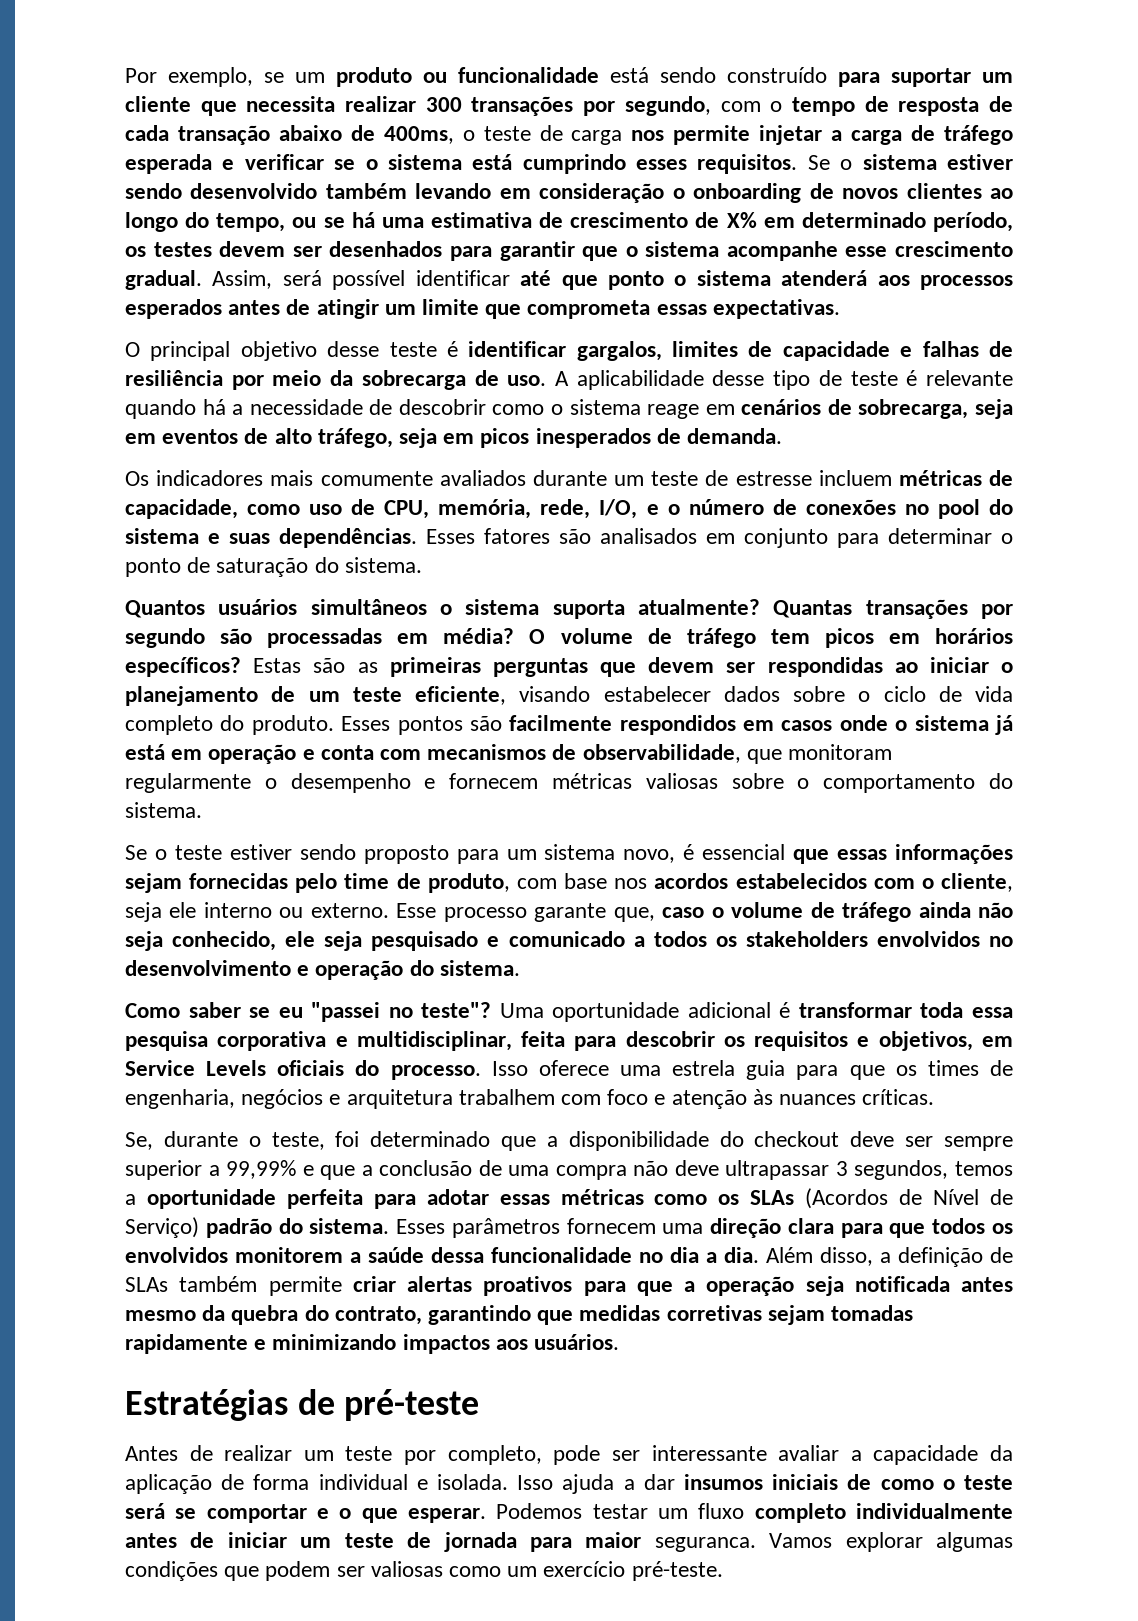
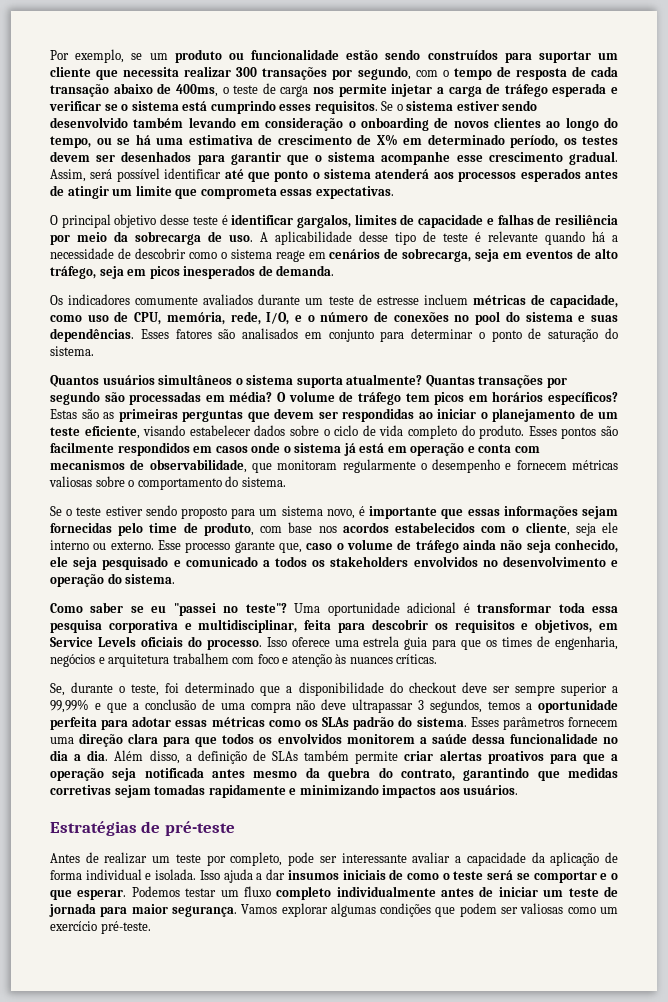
[610,67,827,83] está sendo construído -> [346,49,498,60] estão sendo construídos
[270,470,314,486] mais -> (131, 299) none
[702,844,786,860] essencial -> [369,506,438,519] importante
[805,1188,1013,1209] [125,1217,199,1238] (Acordos de Nível de Serviço) -> (350, 722) none
[654,1537,756,1552] seguranca. -> [171,906,237,917] segurança.

